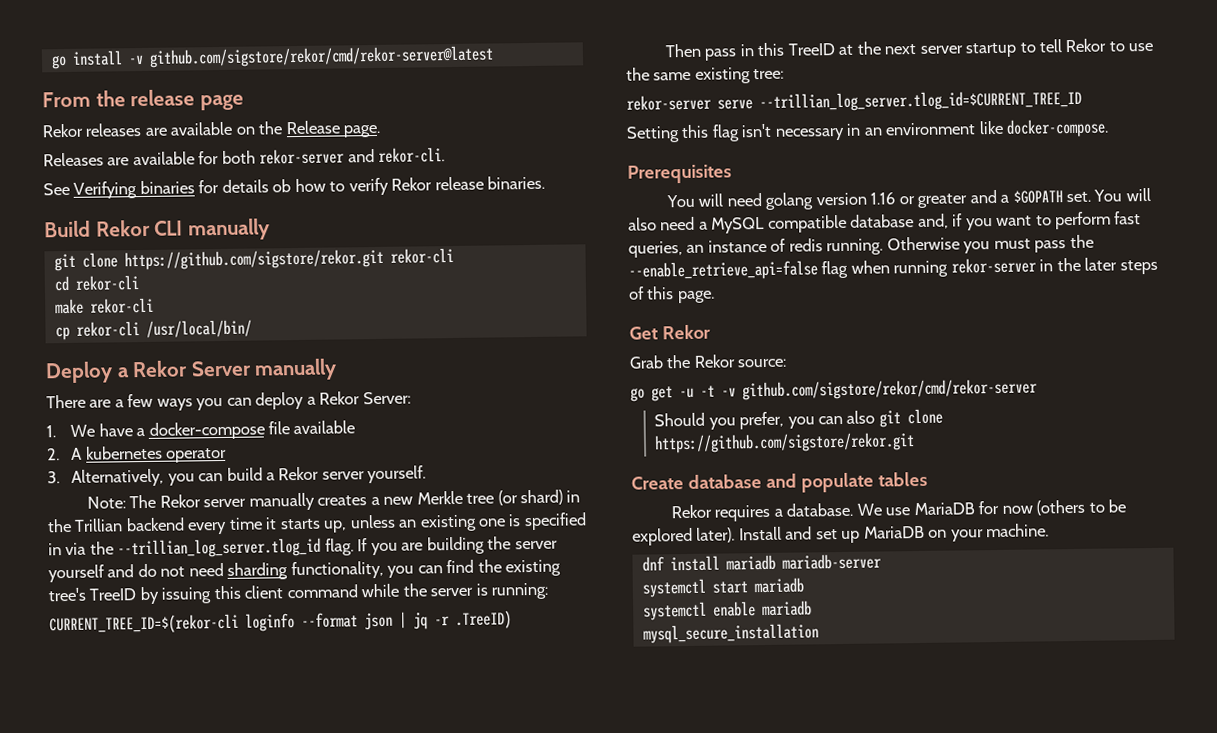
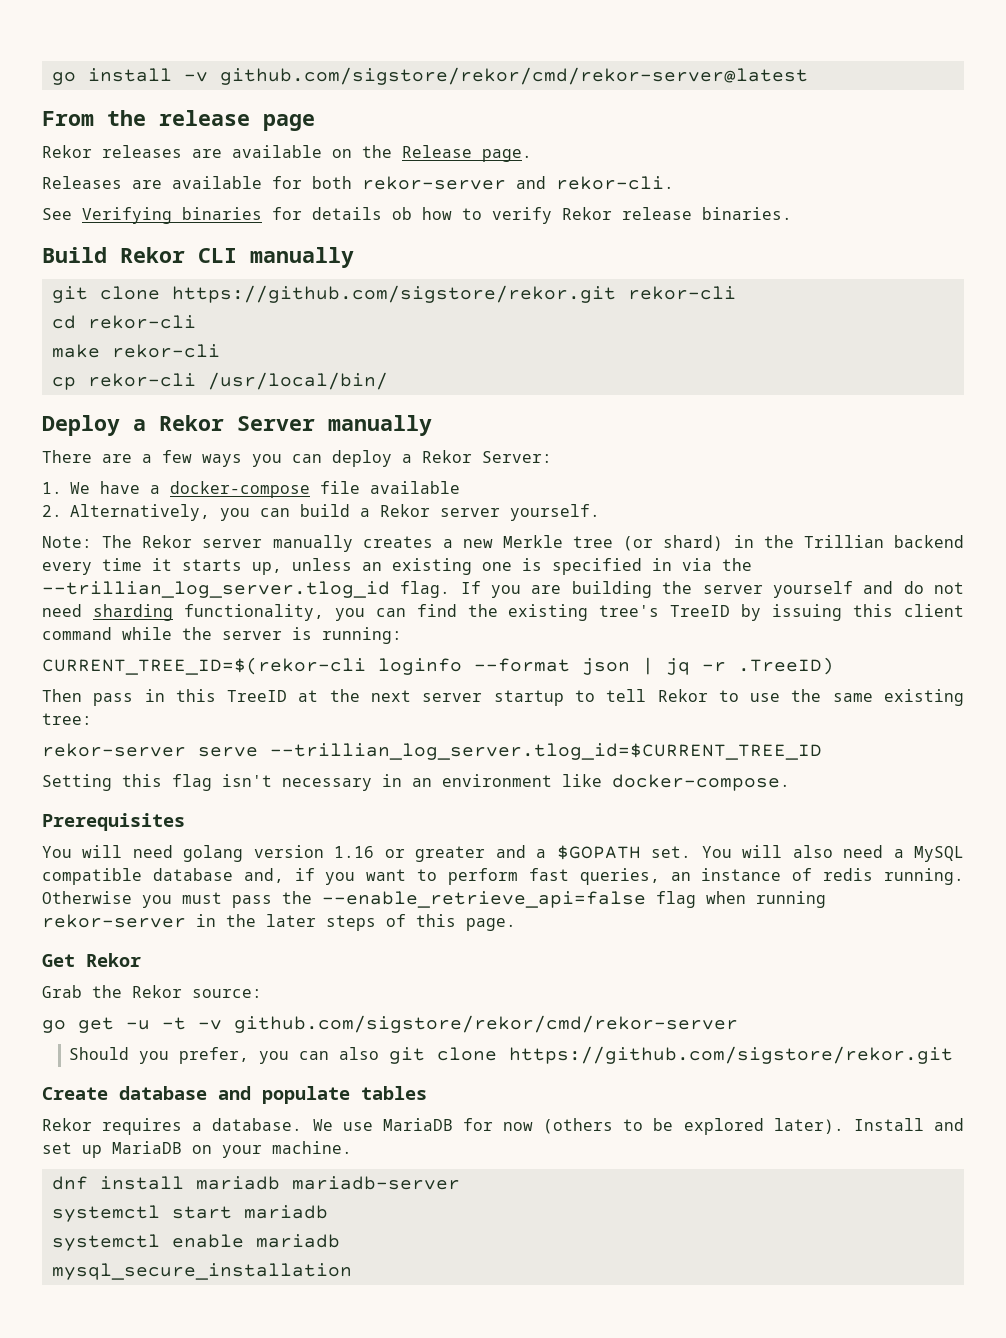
[71,445,228,463] [47,471,60,484] A kubernetes operator // 3. -> (62, 511) none

